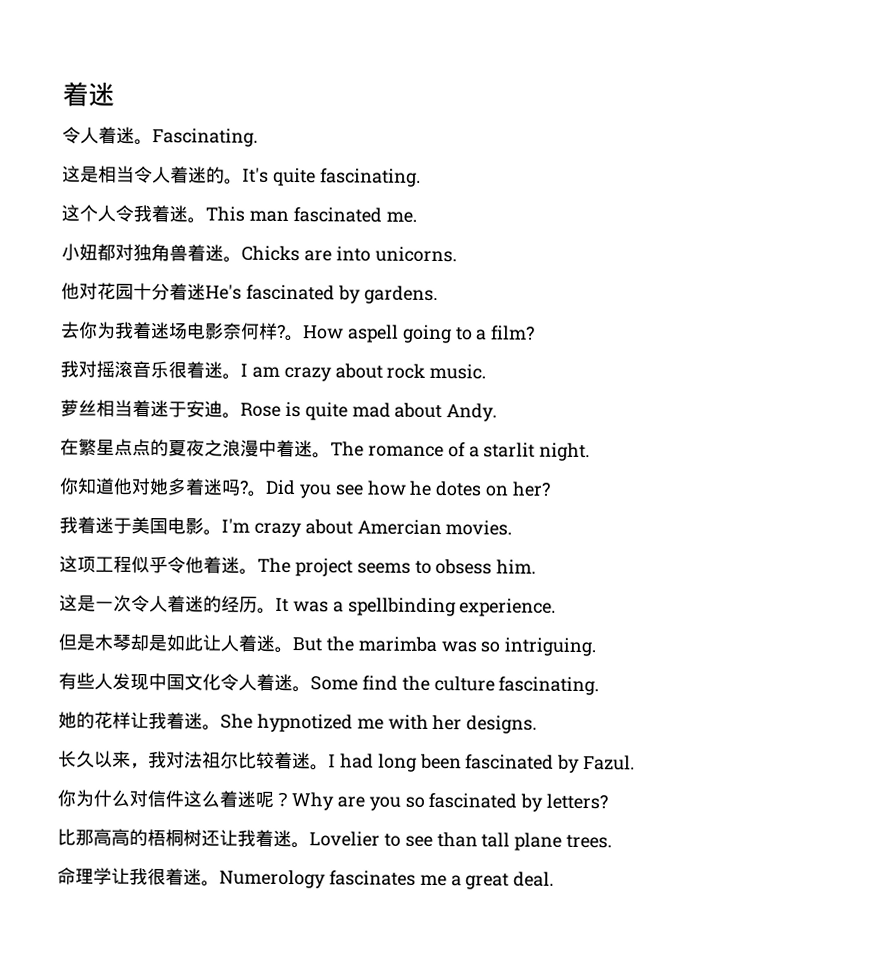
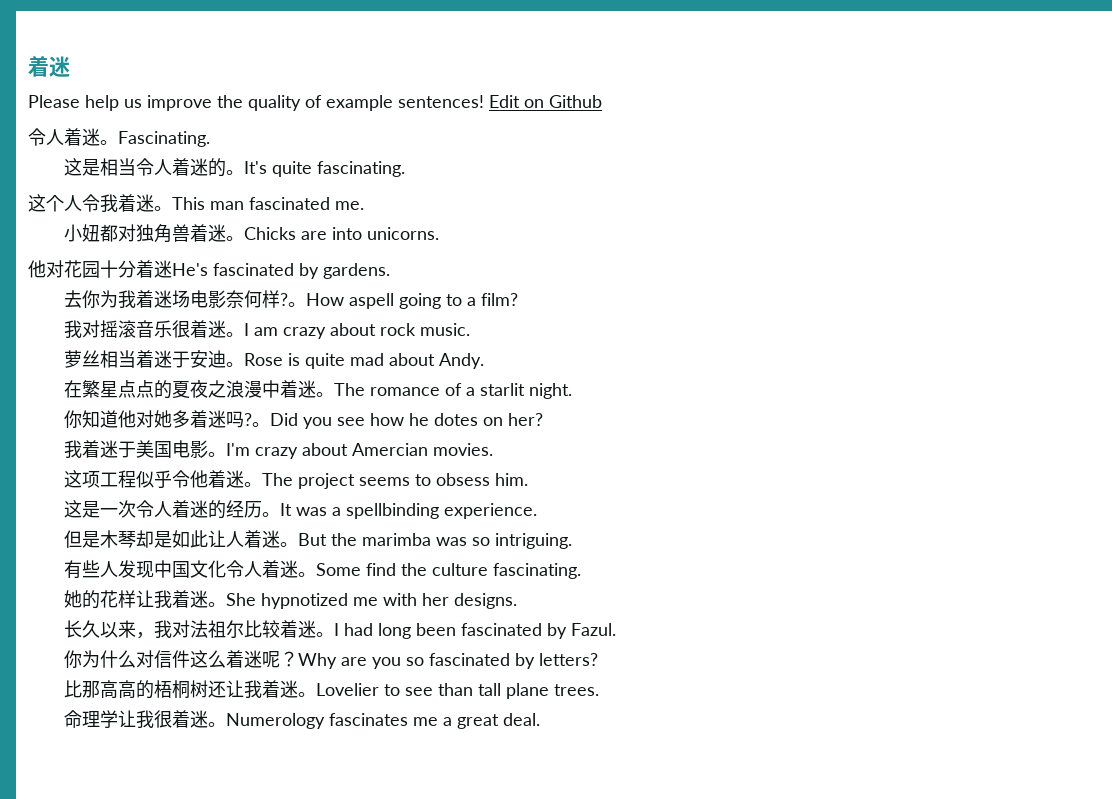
[62,81,115,107] 着迷 -> [28,56,70,77] [28,95,602,111] 着迷 // Please help us improve the quality of example sentences! Edit on Github

